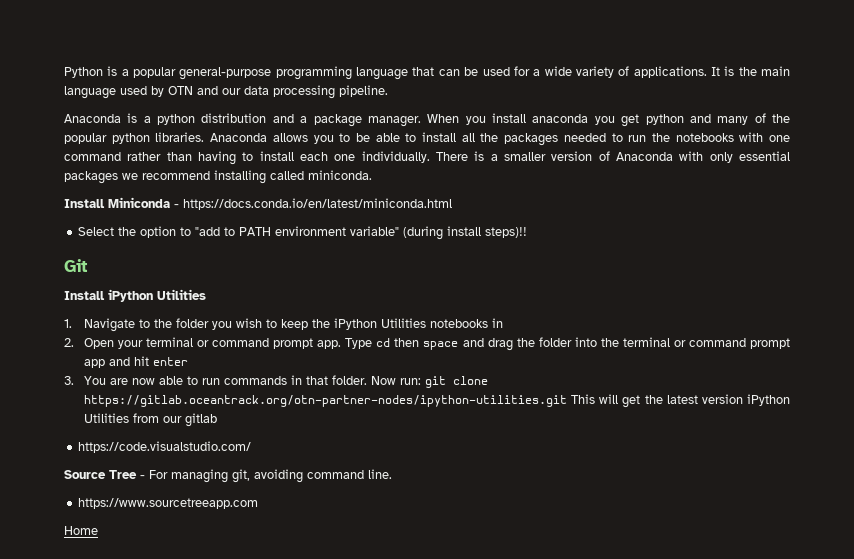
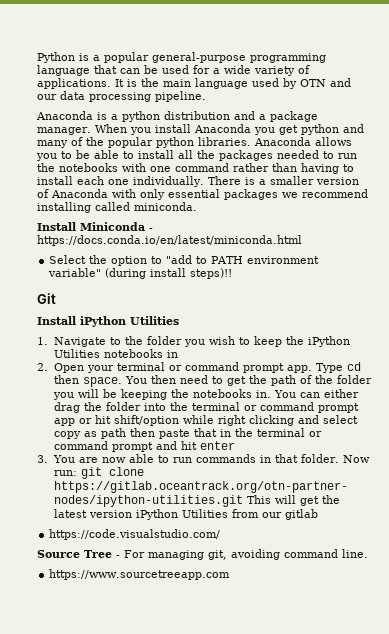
[532,114,589,123] anaconda -> [193,124,251,133] Anaconda
[423,338,484,350] space and -> [82,375,372,387] [52,389,359,400] space. You then need to get the path of the folder you will be keeping the notebooks in. You can either
(105, 363) none -> [78,415,358,426] [53,428,322,439] [53,441,153,452] or hit shift/option while right clicking and select copy as path then paste that in the terminal or command prompt
[64,526,98,535] // Home -> (231, 574) none

